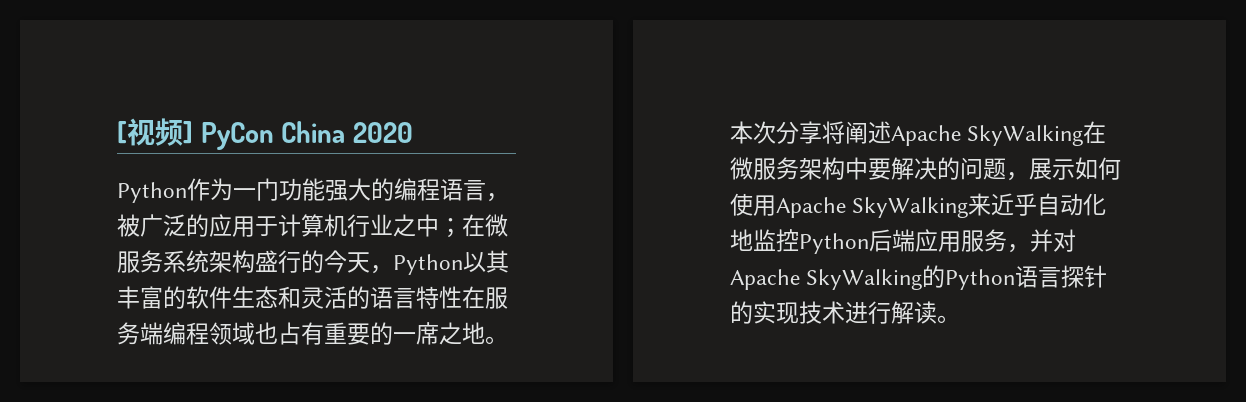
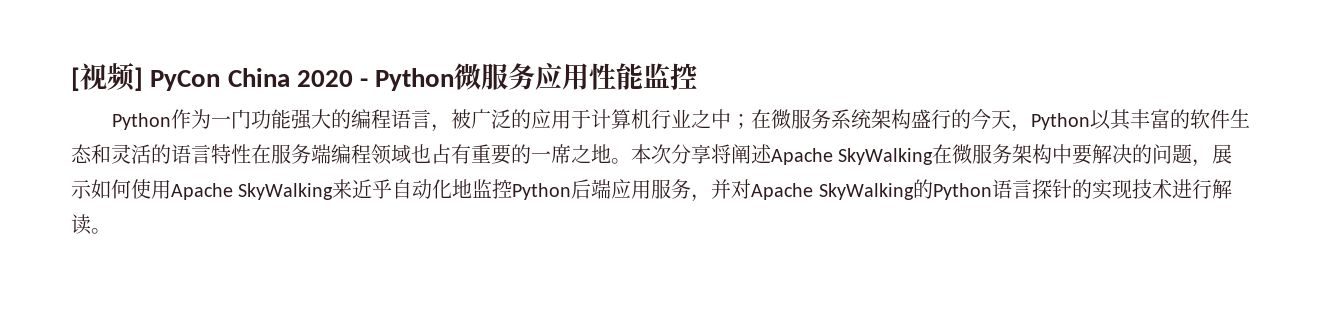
(413, 132) none -> [360,63,698,91] - Python微服务应用性能监控

